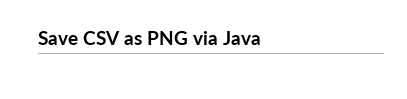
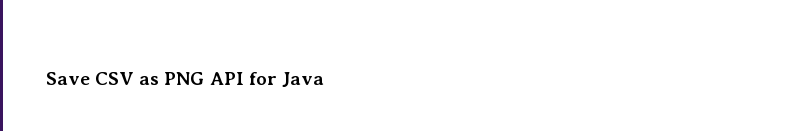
[193,31,218,45] via -> [209,72,277,85] API for

